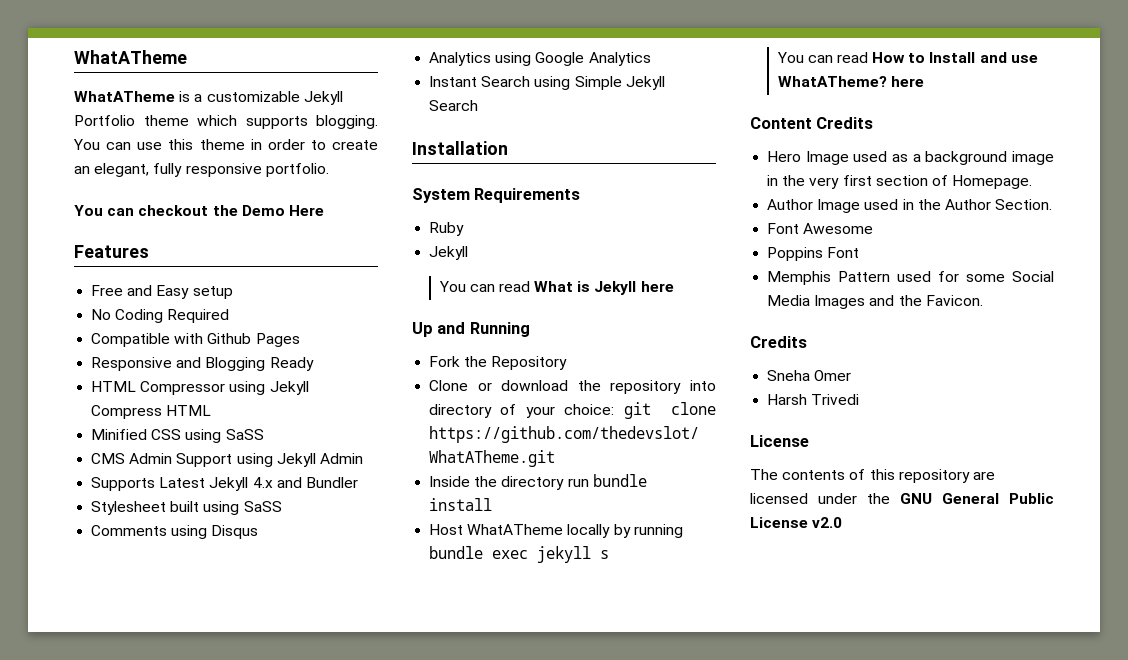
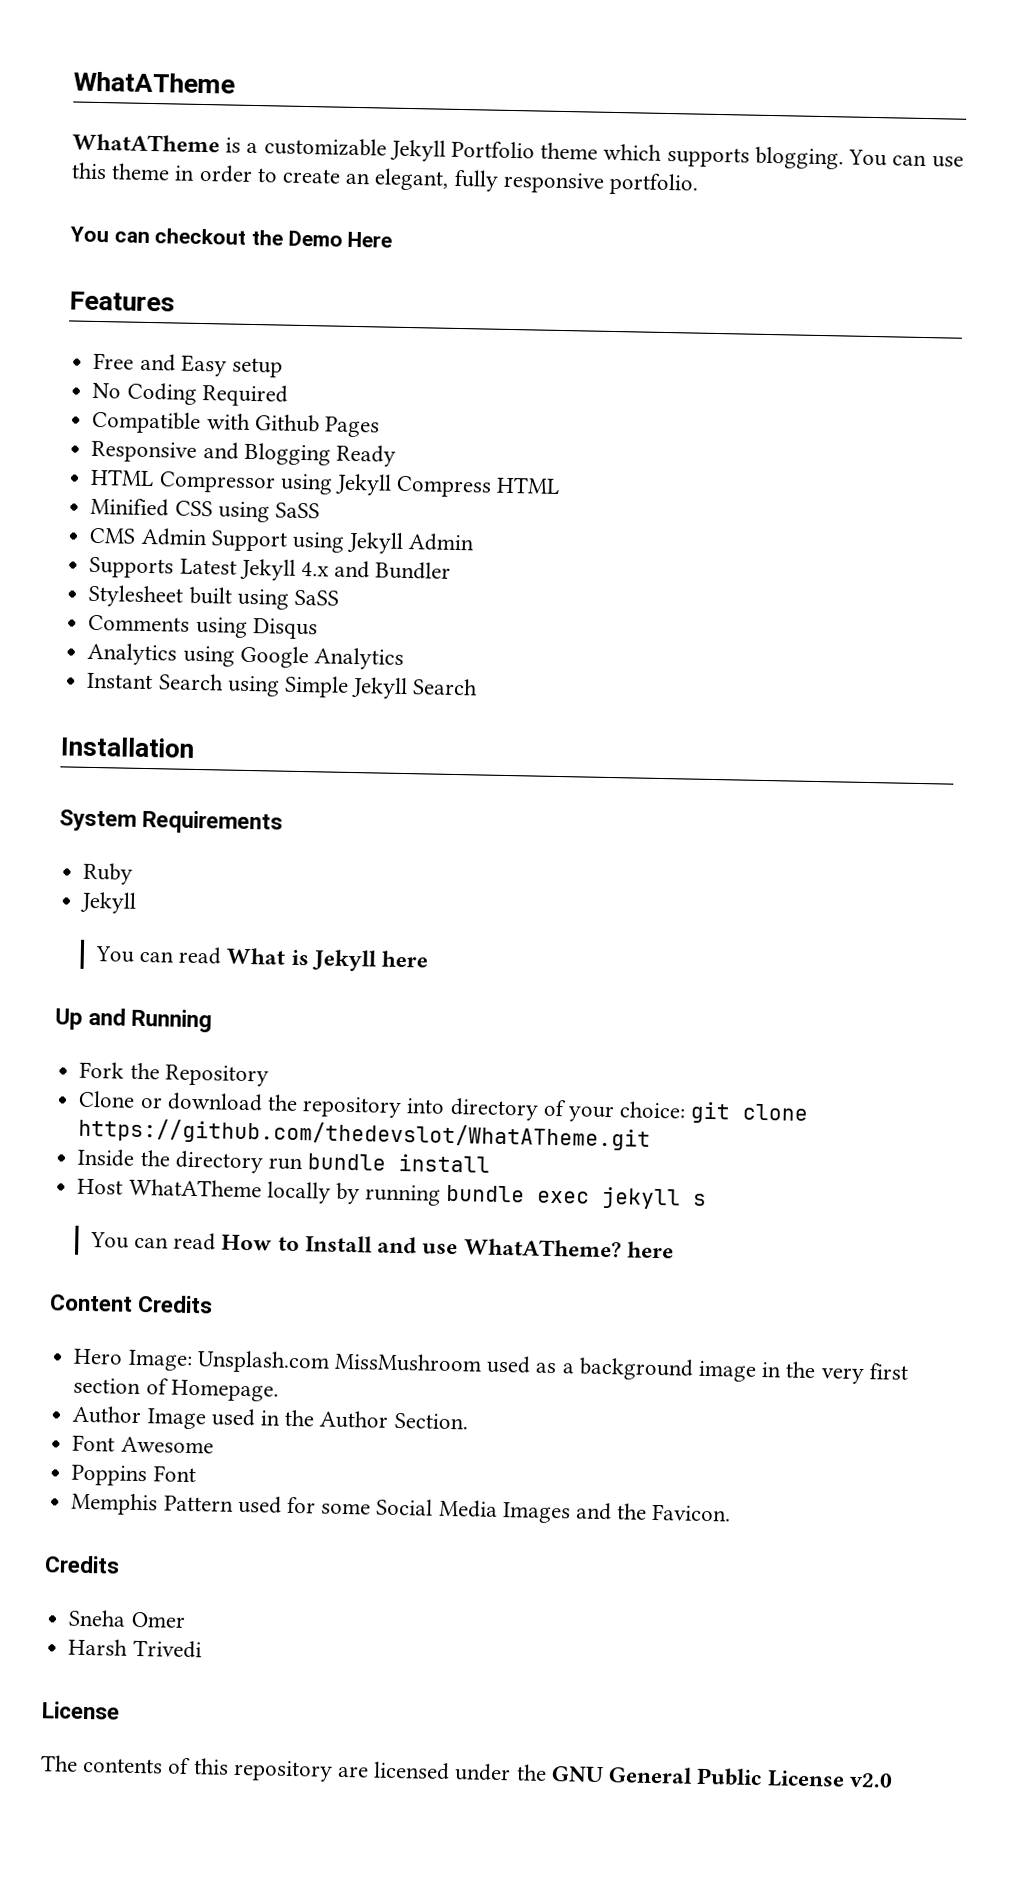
[805,151,849,165] Image -> [127,1349,482,1374] Image: Unsplash.com MissMushroom

